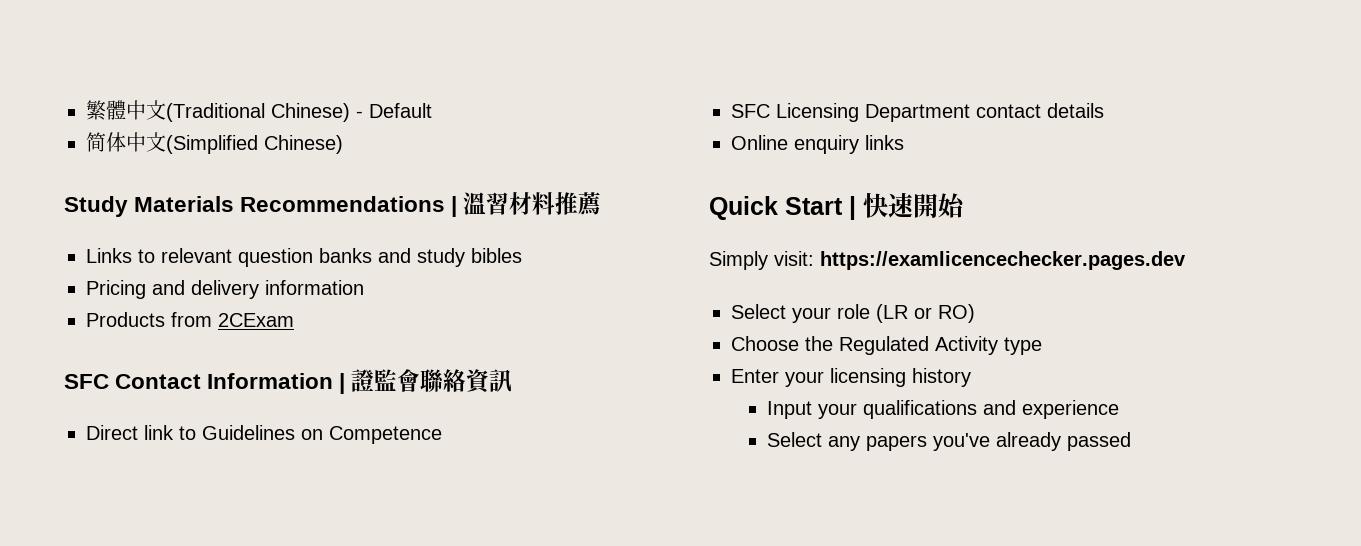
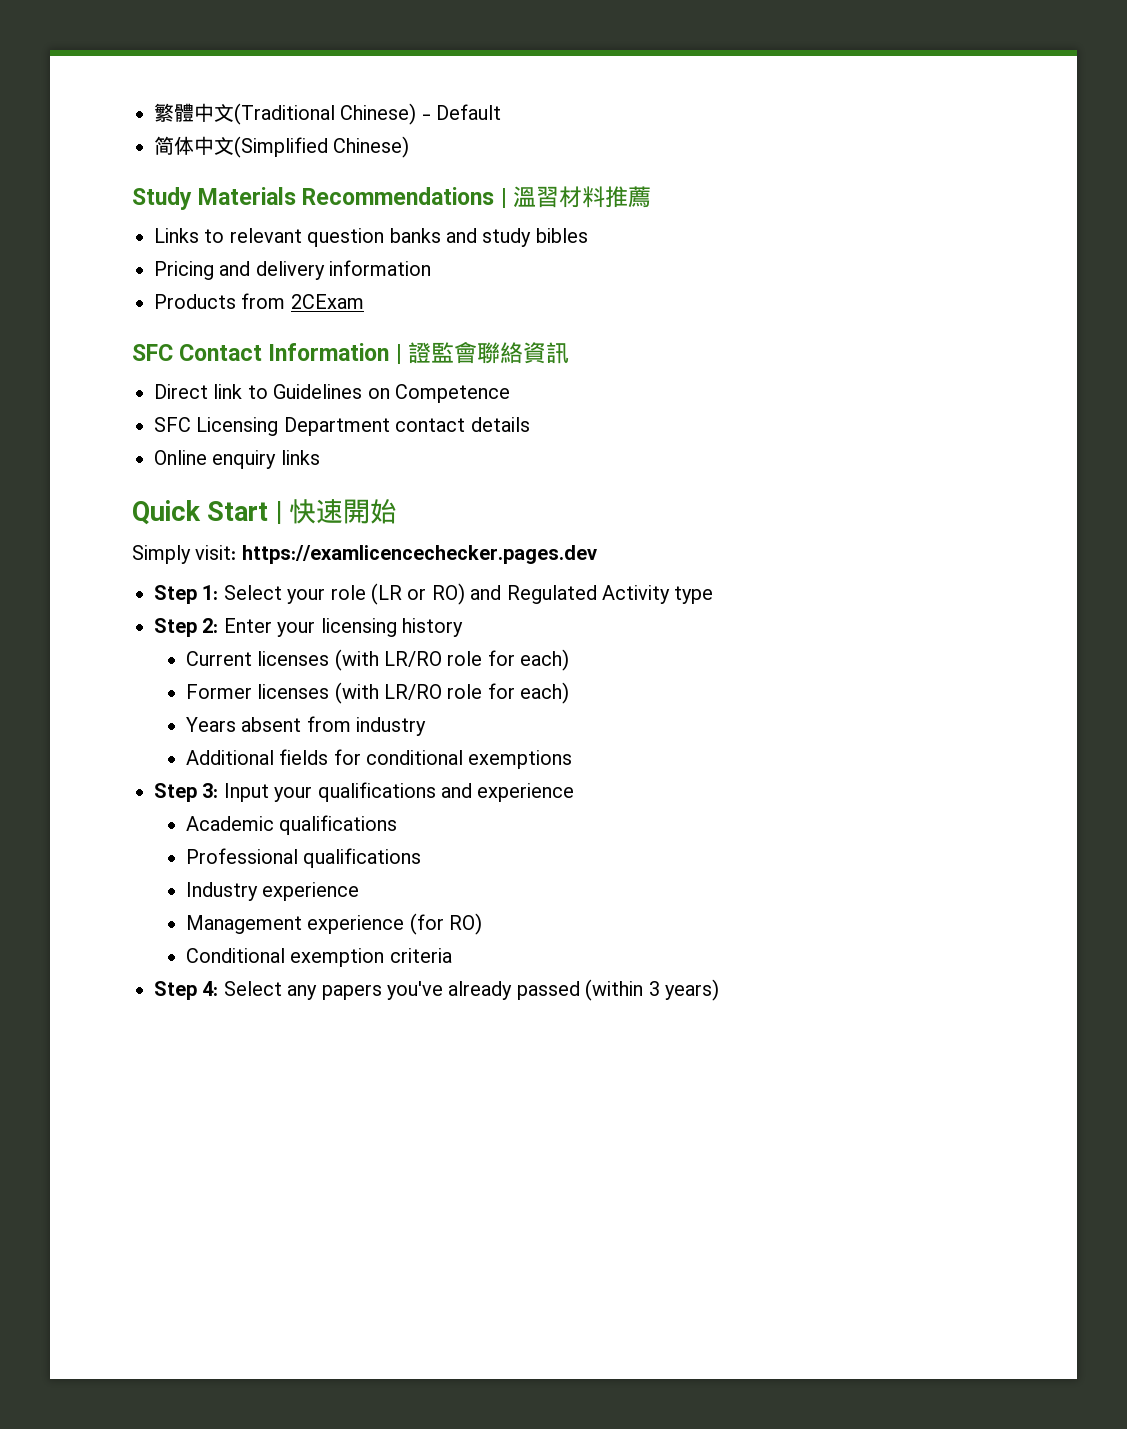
(1186, 260) none -> [154,585,219,604] Step 1:
[731,336,833,351] // Choose the -> [470,585,502,600] and
(1042, 346) none -> [154,618,219,637] Step 2:
(971, 377) none -> [185,649,570,671] [185,682,570,704] [185,716,426,736] [185,749,573,769] [154,783,219,802] Current licenses (with LR/RO role for each) // Former licenses (with LR/RO role for each) // Years absent from industry // Additional fields for conditional exemptions // Step 3:
(1120, 409) none -> [185,815,398,835] [185,848,422,868] [185,882,360,901] [185,913,482,935] [185,948,452,967] [154,981,219,1000] Academic qualifications // Professional qualifications // Industry experience // Management experience (for RO) // Conditional exemption criteria // Step 4:
(1132, 441) none -> [585,979,719,1001] (within 3 years)

